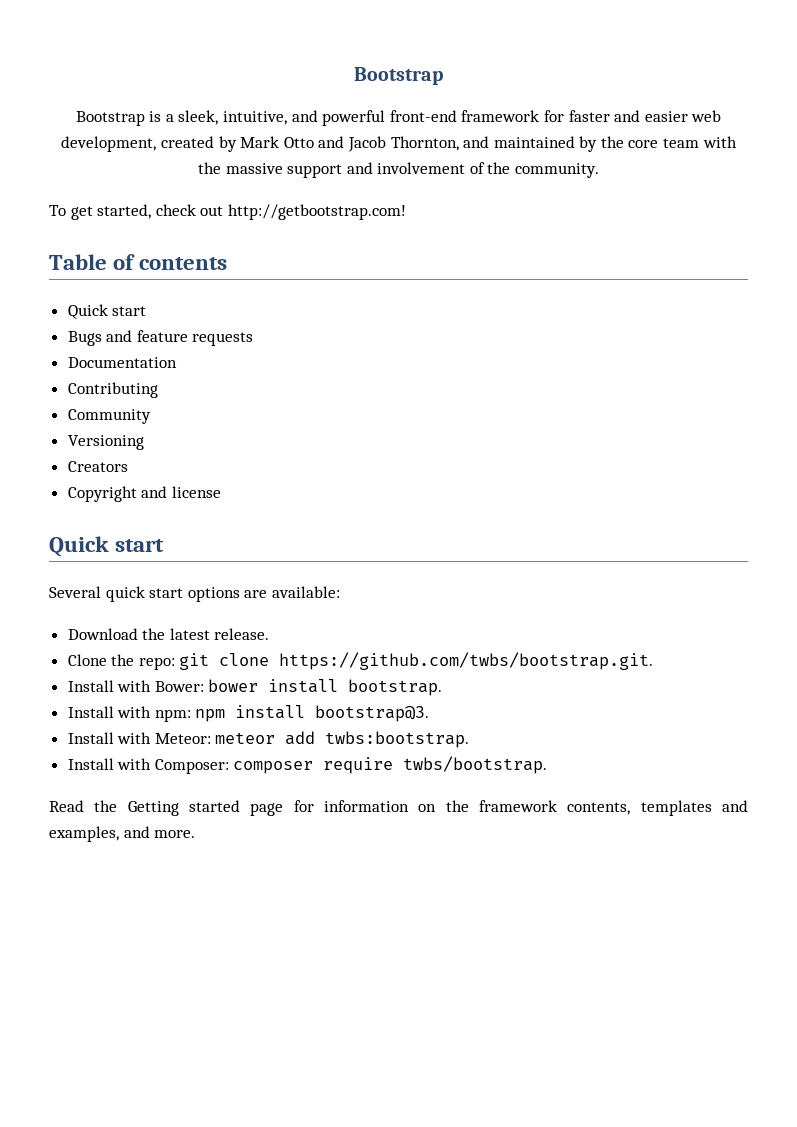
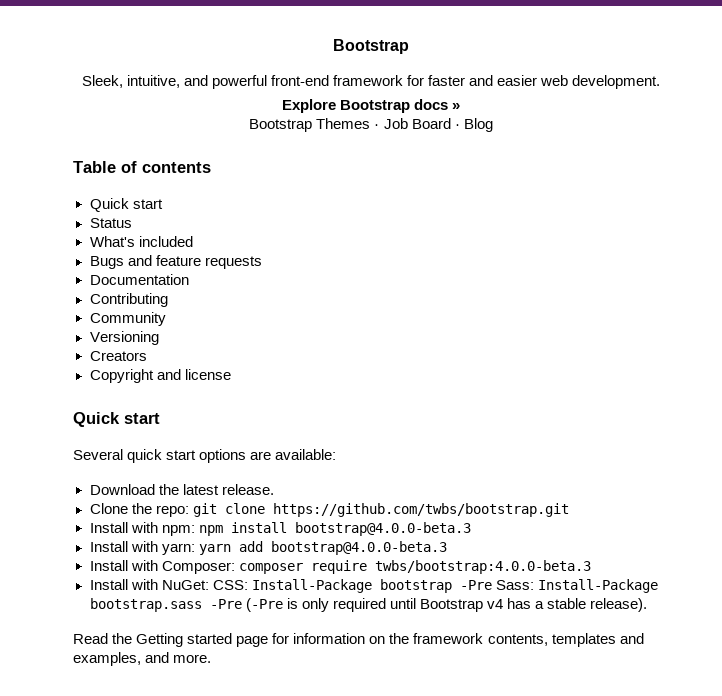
[75,110,219,126] Bootstrap is a sleek, -> [81,75,123,88] Sleek,
[61,136,737,152] [197,162,600,178] [49,204,406,220] development, created by Mark Otto and Jacob Thornton, and maintained by the core team with the massive support and involvement of the community. // To get started, check out http://getbootstrap.com! -> [572,75,661,89] [281,99,461,113] [249,118,493,132] development. // Explore Bootstrap docs » // Bootstrap Themes · Job Board · Blog
(147, 311) none -> [89,218,132,228] [89,236,193,247] // Status // What's included
[279,652,654,670] [67,679,443,696] https://github.com/twbs/bootstrap.git. // Install with Bower: bower install bootstrap. -> [272,503,569,517] https://github.com/twbs/bootstrap.git
[315,705,430,722] [67,731,470,748] bootstrap@3. // Install with Meteor: meteor add twbs:bootstrap. -> [294,522,471,536] [89,541,447,555] bootstrap@4.0.0-beta.3 // Install with yarn: yarn add bootstrap@4.0.0-beta.3
[403,756,548,774] twbs/bootstrap. -> [374,560,591,574] [89,579,658,593] [89,598,648,612] twbs/bootstrap:4.0.0-beta.3 // Install with NuGet: CSS: Install-Package bootstrap -Pre Sass: Install-Package bootstrap.sass -Pre (-Pre is only required until Bootstrap v4 has a stable release).

